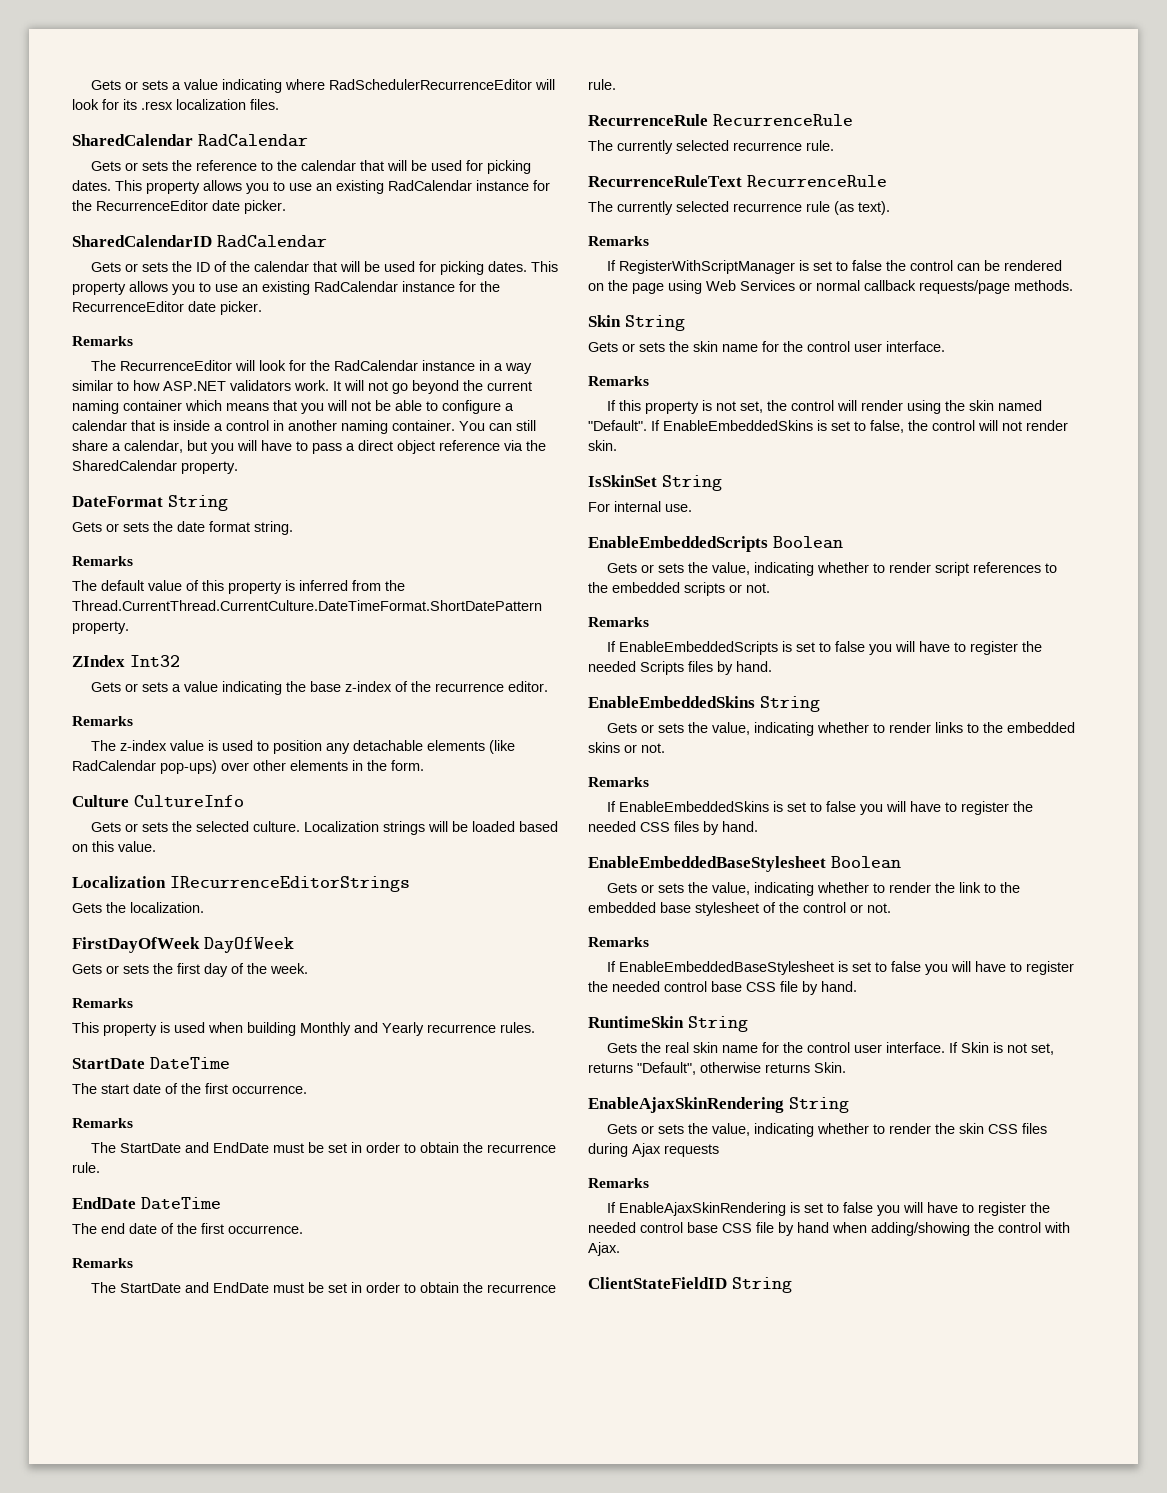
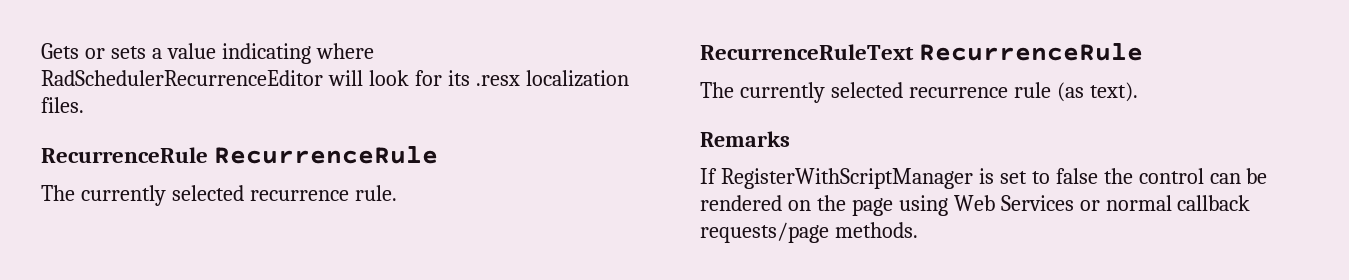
[72,134,308,147] [91,160,532,174] [72,180,550,194] [72,200,286,214] [72,235,327,248] [91,261,559,275] [72,281,500,295] [72,301,262,315] [72,336,133,346] [91,360,533,374] [72,380,532,394] [72,400,514,414] [72,420,536,434] [72,440,546,454] [72,460,238,474] [72,495,228,511] [72,521,293,535] [72,556,133,566] [72,580,405,594] [72,600,542,611] [72,621,129,634] [72,655,180,667] [91,681,549,695] [72,716,133,726] [91,740,516,754] [72,760,424,774] [72,795,244,807] [91,821,559,835] [72,841,156,852] [72,876,410,892] [72,902,204,913] [72,937,294,953] [72,963,308,977] [72,998,133,1008] [72,1022,535,1036] [72,1057,230,1070] [72,1083,307,1094] [72,1118,133,1128] [91,1142,557,1153] [72,1162,100,1173] [72,1197,221,1210] [72,1223,303,1234] [72,1258,133,1268] [91,1282,557,1293] [588,79,616,90] // SharedCalendar RadCalendar // Gets or sets the reference to the calendar that will be used for picking dates. This property allows you to use an existing RadCalendar instance for the RecurrenceEditor date picker. // SharedCalendarID RadCalendar // Gets or sets the ID of the calendar that will be used for picking dates. This property allows you to use an existing RadCalendar instance for the RecurrenceEditor date picker. // Remarks // The RecurrenceEditor will look for the RadCalendar instance in a way similar to how ASP.NET validators work. It will not go beyond the current naming container which means that you will not be able to configure a calendar that is inside a control in another naming container. You can still share a calendar, but you will have to pass a direct object reference via the SharedCalendar property. // DateFormat String // Gets or sets the date format string. // Remarks // The default value of this property is inferred from the Thread.CurrentThread.CurrentCulture.DateTimeFormat.ShortDatePattern property. // ZIndex Int32 // Gets or sets a value indicating the base z-index of the recurrence editor. // Remarks // The z-index value is used to position any detachable elements (like RadCalendar pop-ups) over other elements in the form. // Culture CultureInfo // Gets or sets the selected culture. Localization strings will be loaded based on this value. // Localization IRecurrenceEditorStrings // Gets the localization. // FirstDayOfWeek DayOfWeek // Gets or sets the first day of the week. // Remarks // This property is used when building Monthly and Yearly recurrence rules. // StartDate DateTime // The start date of the first occurrence. // Remarks // The StartDate and EndDate must be set in order to obtain the recurrence rule. // EndDate DateTime // The end date of the first occurrence. // Remarks // The StartDate and EndDate must be set in order to obtain the recurrence rule. -> (84, 105) none
[588,315,685,331] [588,341,945,352] [588,376,649,386] [607,400,1043,414] [588,420,1068,433] [588,440,617,451] [588,475,722,491] [588,501,692,512] [588,536,843,552] [607,562,1058,576] [588,582,770,596] [588,617,649,627] [607,641,1043,655] [588,661,772,675] [588,696,820,712] [607,722,1076,736] [588,742,665,753] [588,777,649,787] [607,801,1034,815] [588,821,758,835] [588,856,901,872] [607,882,1021,896] [588,902,891,916] [588,937,649,947] [607,961,1075,975] [588,981,857,995] [588,1016,748,1032] [607,1042,1055,1055] [588,1062,846,1075] [588,1097,849,1113] [607,1123,1048,1137] [588,1143,719,1157] [588,1178,649,1188] [607,1202,1051,1216] [588,1222,1070,1236] [588,1242,620,1256] [588,1277,792,1293] // Skin String // Gets or sets the skin name for the control user interface. // Remarks // If this property is not set, the control will render using the skin named "Default". If EnableEmbeddedSkins is set to false, the control will not render skin. // IsSkinSet String // For internal use. // EnableEmbeddedScripts Boolean // Gets or sets the value, indicating whether to render script references to the embedded scripts or not. // Remarks // If EnableEmbeddedScripts is set to false you will have to register the needed Scripts files by hand. // EnableEmbeddedSkins String // Gets or sets the value, indicating whether to render links to the embedded skins or not. // Remarks // If EnableEmbeddedSkins is set to false you will have to register the needed CSS files by hand. // EnableEmbeddedBaseStylesheet Boolean // Gets or sets the value, indicating whether to render the link to the embedded base stylesheet of the control or not. // Remarks // If EnableEmbeddedBaseStylesheet is set to false you will have to register the needed control base CSS file by hand. // RuntimeSkin String // Gets the real skin name for the control user interface. If Skin is not set, returns "Default", otherwise returns Skin. // EnableAjaxSkinRendering String // Gets or sets the value, indicating whether to render the skin CSS files during Ajax requests // Remarks // If EnableAjaxSkinRendering is set to false you will have to register the needed control base CSS file by hand when adding/showing the control with Ajax. // ClientStateFieldID String -> (918, 230) none

